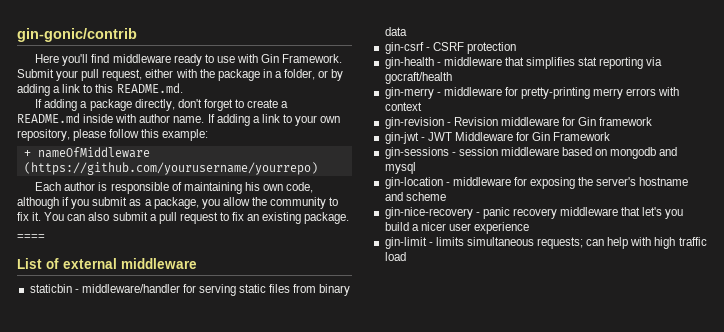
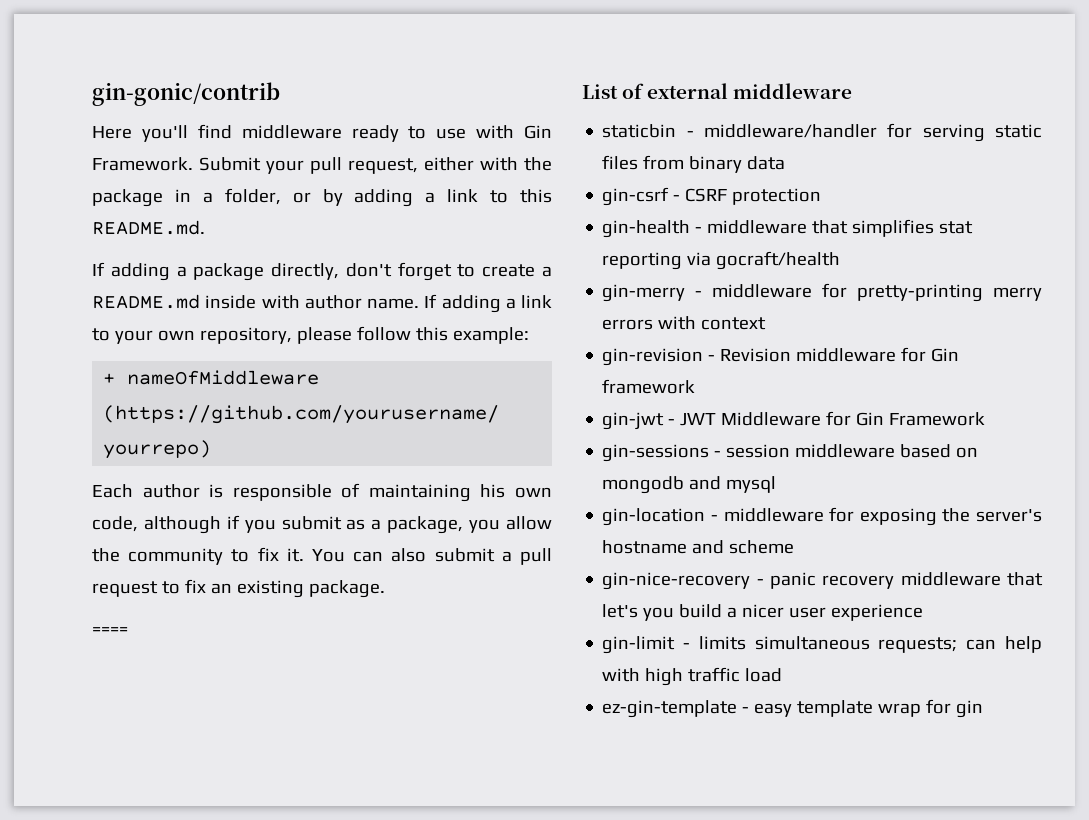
(406, 256) none -> [602,699,984,718] // ez-gin-template - easy template wrap for gin

